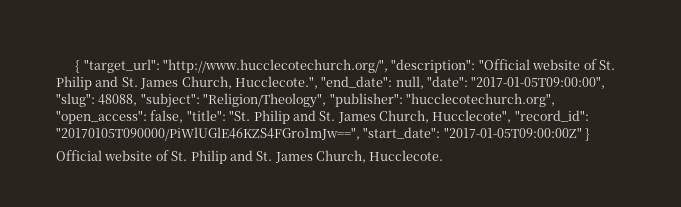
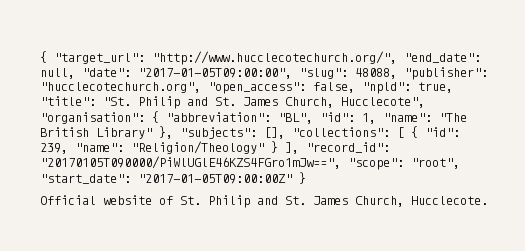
[391,59,615,73] [56,76,318,90] "description": "Official website of St. Philip and St. James Church, Hucclecote.", -> (397, 58) none
[140,93,327,108] "subject": "Religion/Theology", -> (397, 73) none
(184, 116) none -> [362,82,453,94] "npld": true,
[514,110,589,122] [56,127,360,141] "record_id": "20170105T090000/PiWlUGlE46KZS4FGro1mJw==", -> [40,111,467,124] [40,126,460,139] [40,141,390,154] [40,156,460,170] "organisation": { "abbreviation": "BL", "id": 1, "name": "The British Library" }, "subjects": [], "collections": [ { "id": 239, "name": "Religion/Theology" } ], "record_id": "20170105T090000/PiWlUGlE46KZS4FGro1mJw==", "scope": "root",

